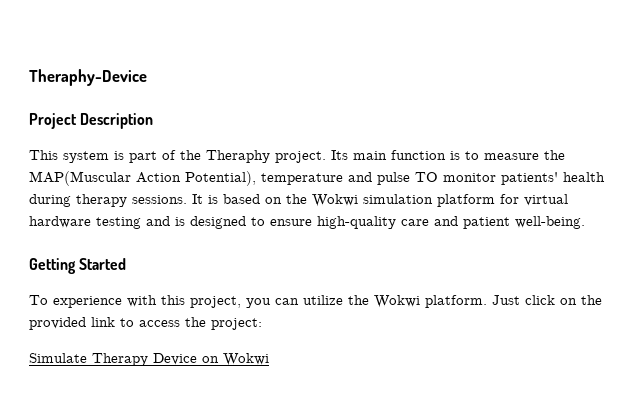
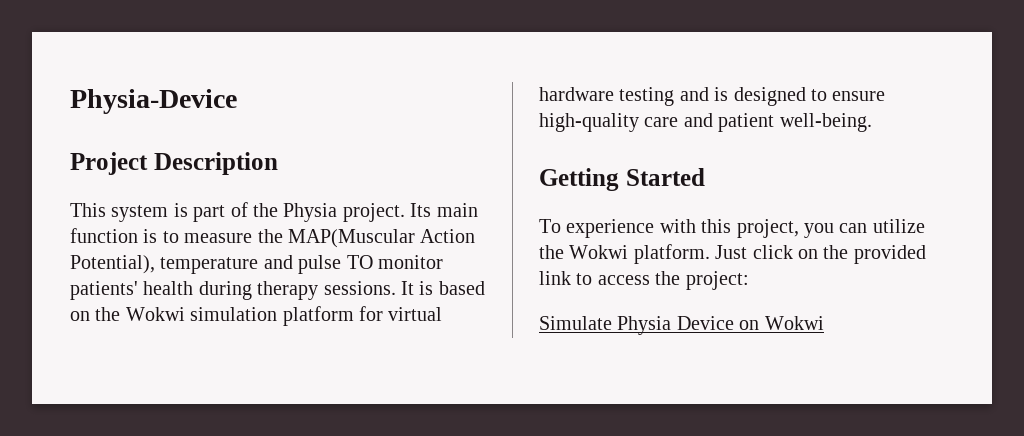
[29,69,147,86] Theraphy-Device -> [70,89,237,114] Physia-Device
[206,150,270,163] Theraphy -> [283,203,338,222] Physia
[92,353,148,366] Therapy -> [617,316,672,335] Physia

